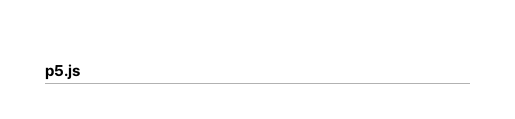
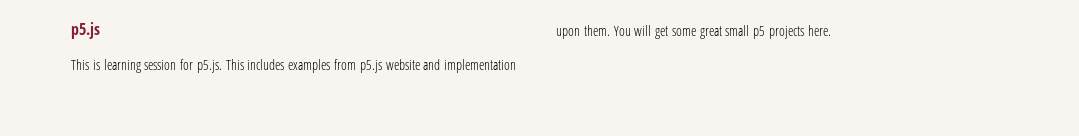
[45,64,80,80] p5.js -> [71,22,100,39] [71,59,517,73] [556,25,831,39] p5.js // This is learning session for p5.js. This includes examples from p5.js website and implementation upon them. You will get some great small p5 projects here.

